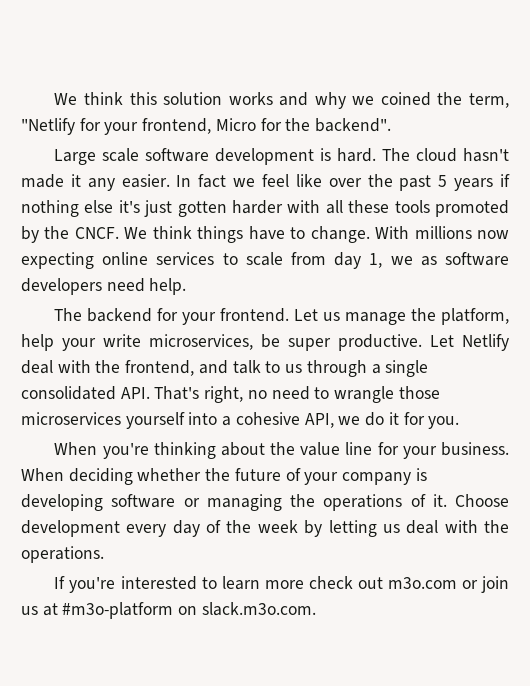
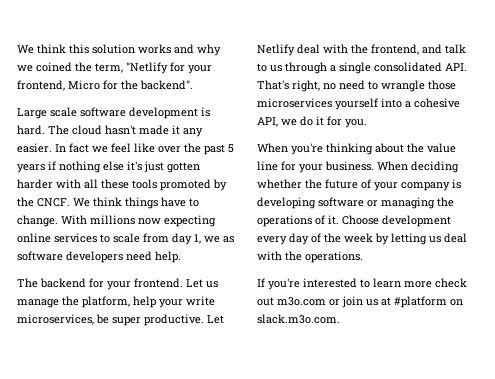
[62,602,174,619] #m3o-platform -> [394,296,447,308] #platform

